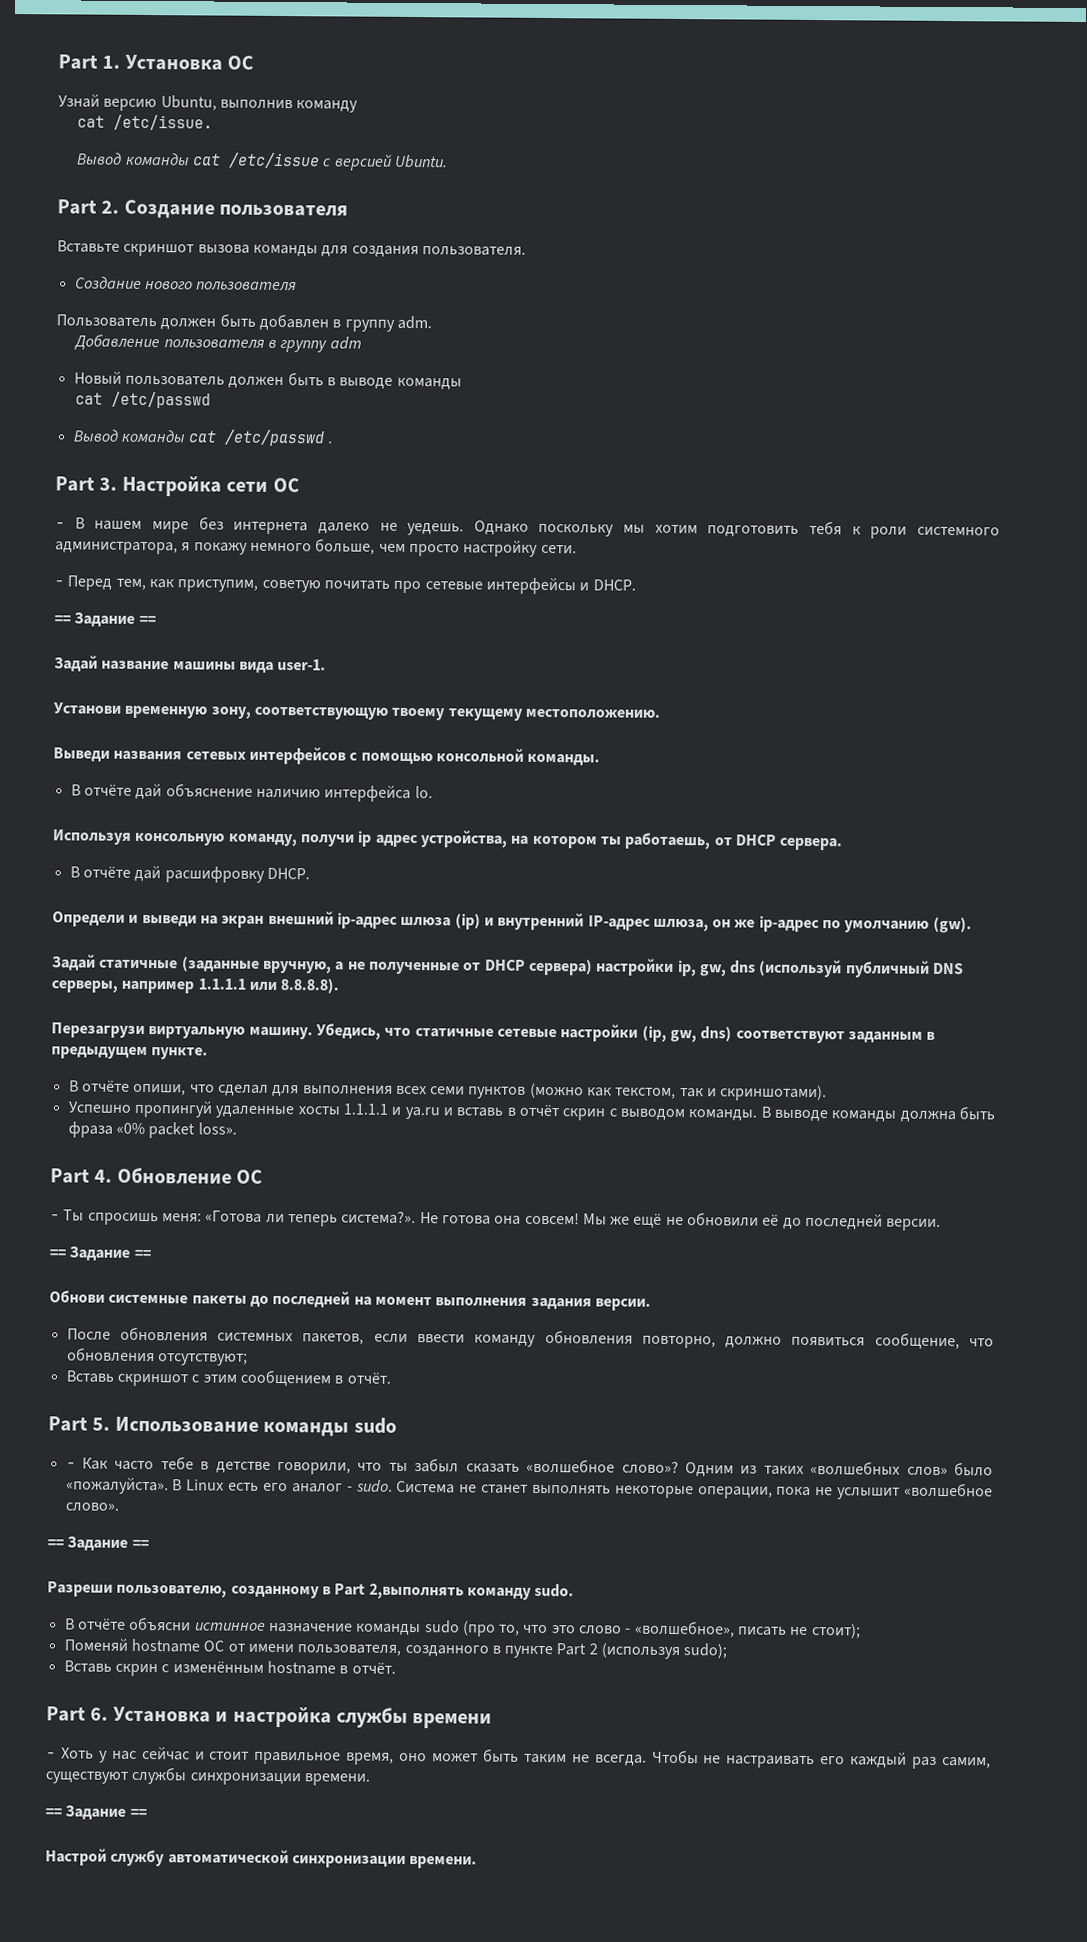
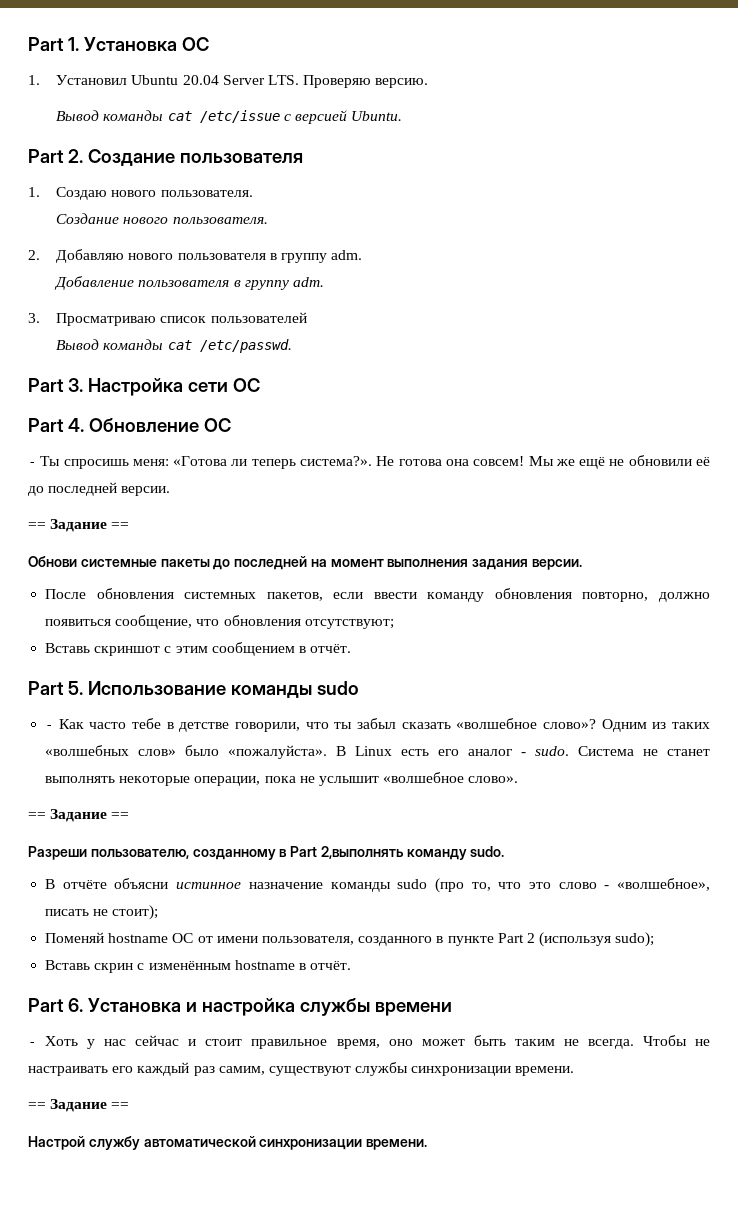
[58,94,359,113] [77,114,214,131] Узнай версию Ubuntu, выполнив команду // cat /etc/issue. -> [28,75,429,88] 1. Установил Ubuntu 20.04 Server LTS. Проверяю версию.
[57,240,526,258] [74,276,298,292] [56,313,329,331] Вставьте скриншот вызова команды для создания пользователя. // Создание нового пользователя // Пользователь должен быть добавлен -> [28,187,253,200] [56,213,268,224] [28,249,266,263] 1. Создаю нового пользователя. // Создание нового пользователя. // 2. Добавляю нового пользователя
[329,336,362,350] [73,371,462,390] [75,391,212,409] [72,429,333,447] adm // Новый пользователь должен быть в выводе команды // cat /etc/passwd // Вывод команды cat /etc/passwd . -> [292,277,324,287] [28,312,307,326] [56,339,292,353] adm. // 3. Просматриваю список пользователей // Вывод команды cat /etc/passwd.
[55,516,1000,539] [55,538,577,557] [54,575,636,595] [54,612,156,627] [54,655,327,673] [53,702,660,721] [53,746,601,766] [70,783,433,803] [52,829,844,851] [69,865,310,883] [52,910,972,934] [51,954,965,978] [51,978,340,994] [51,1022,936,1044] [51,1046,209,1060] [68,1080,828,1102] [67,1100,995,1123] [67,1121,237,1139] // - В нашем мире без интернета далеко не уедешь. Однако поскольку мы хотим подготовить тебя к роли системного администратора, я покажу немного больше, чем просто настройку сети. // - Перед тем, как приступим, советую почитать про сетевые интерфейсы и DHCP. // == Задание == // Задай название машины вида user-1. // Установи временную зону, соответствующую твоему текущему местоположению. // Выведи названия сетевых интерфейсов с помощью консольной команды. // В отчёте дай объяснение наличию интерфейса lo. // Используя консольную команду, получи ip адрес устройства, на котором ты работаешь, от DHCP сервера. // В отчёте дай расшифровку DHCP. // Определи и выведи на экран внешний ip-адрес шлюза (ip) и внутренний IP-адрес шлюза, он же ip-адрес по умолчанию (gw). // Задай статичные (заданные вручную, а не полученные от DHCP сервера) настройки ip, gw, dns (используй публичный DNS серверы, например 1.1.1.1 или 8.8.8.8). // Перезагрузи виртуальную машину. Убедись, что статичные сетевые настройки (ip, gw, dns) соответствуют заданным в предыдущем пункте. // В отчёте опиши, что сделал для выполнения всех семи пунктов (можно как текстом, так и скриншотами). // Успешно пропингуй удаленные хосты 1.1.1.1 и ya.ru и вставь в отчёт скрин с выводом команды. В выводе команды должна быть фраза «0% packet loss». -> (260, 385) none

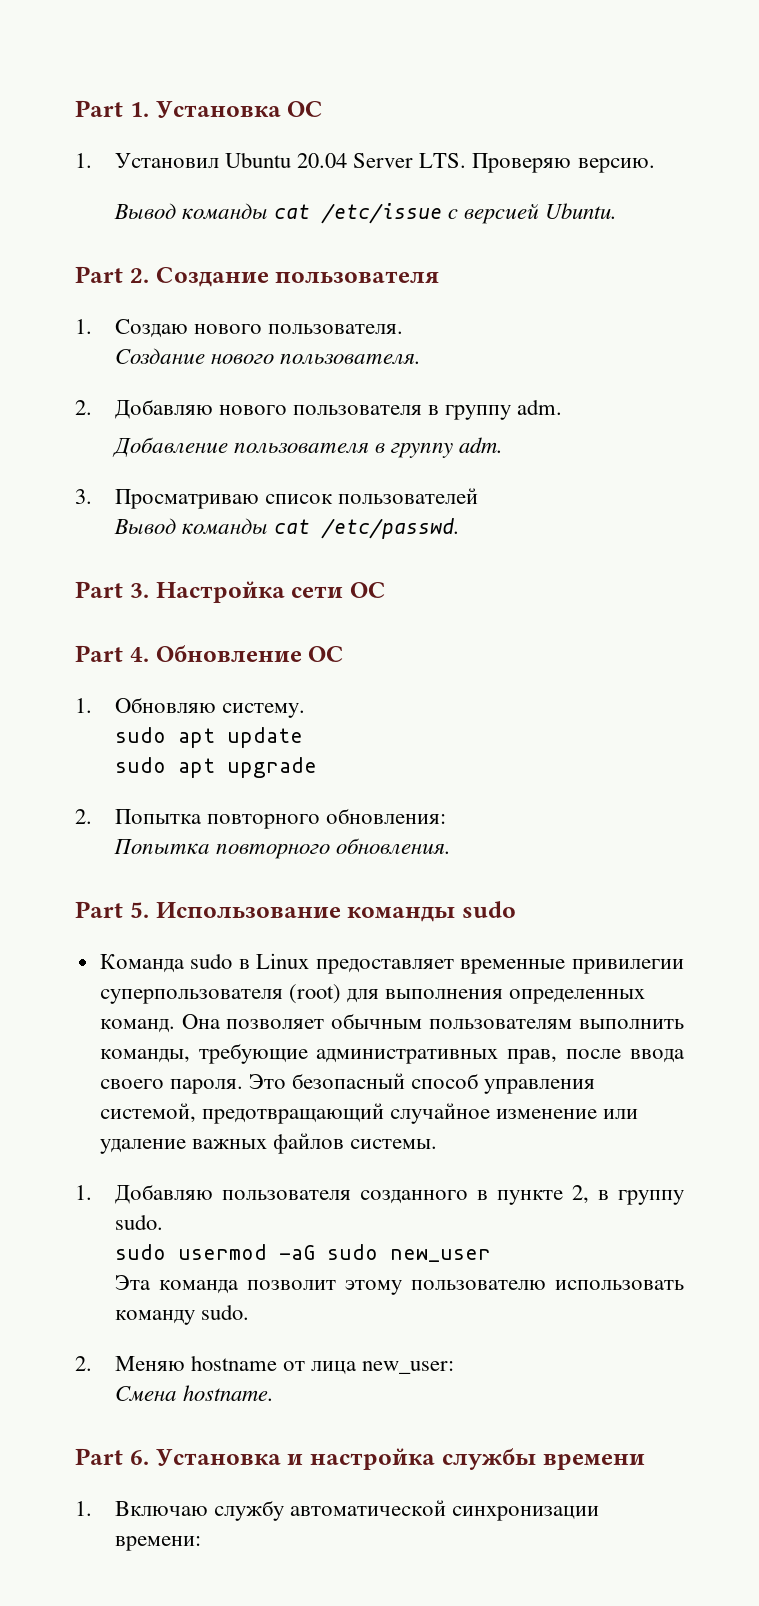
[28,455,710,469] [28,482,171,496] [28,519,130,532] [28,556,583,570] [45,588,710,602] [45,615,394,629] [45,642,352,656] - Ты спросишь меня: «Готова ли теперь система?». Не готова она совсем! Мы же ещё не обновили её до последней версии. // == Задание == // Обнови системные пакеты до последней на момент выполнения задания версии. // После обновления системных пакетов, если ввести команду обновления повторно, должно появиться сообщение, что обновления отсутствуют; // Вставь скриншот с этим сообщением в отчёт. -> [75,697,306,718] [115,727,304,748] [115,757,318,778] [75,808,447,829] [114,838,452,859] 1. Обновляю систему. // sudo apt update // sudo apt upgrade // 2. Попытка повторного обновления: // Попытка повторного обновления.
[45,718,710,732] [45,745,711,759] [45,772,519,786] [28,809,130,822] [28,846,505,860] [45,878,710,893] [45,905,159,920] [45,932,655,947] [45,960,352,973] - Как часто тебе в детстве говорили, что ты забыл сказать «волшебное слово»? Одним из таких «волшебных слов» было «пожалуйста». В Linux есть его аналог - sudo. Система не станет выполнять некоторые операции, пока не услышит «волшебное слово». // == Задание == // Разреши пользователю, созданному в Part 2,выполнять команду sudo. // В отчёте объясни истинное назначение команды sudo (про то, что это слово - «волшебное», писать не стоит); // Поменяй hostname ОС от имени пользователя, созданного в пункте Part 2 (используя sudo); // Вставь скрин с изменённым hostname в отчёт. -> [99,953,684,974] [99,984,646,1004] [99,1013,684,1033] [99,1043,686,1064] [99,1073,596,1094] [99,1103,639,1124] [99,1133,437,1154] [75,1184,684,1205] [115,1214,164,1230] [115,1244,492,1262] [115,1275,684,1295] [115,1304,250,1325] [75,1355,455,1375] [115,1385,275,1401] Команда sudo в Linux предоставляет временные привилегии суперпользователя (root) для выполнения определенных команд. Она позволяет обычным пользователям выполнить команды, требующие административных прав, после ввода своего пароля. Это безопасный способ управления системой, предотвращающий случайное изменение или удаление важных файлов системы. // 1. Добавляю пользователя созданного в пункте 2, в группу sudo. // sudo usermod -aG sudo new_user // Эта команда позволит этому пользователю использовать команду sudo. // 2. Меняю hostname от лица new_user: // Смена hostname.
[28,1035,710,1049] [28,1062,575,1076] [28,1099,130,1112] [28,1136,85,1150] - Хоть у нас сейчас и стоит правильное время, оно может быть таким не всегда. Чтобы не настраивать его каждый раз самим, существуют службы синхронизации времени. // == Задание == // Настрой -> [75,1501,209,1516] 1. Включаю
[366,1139,428,1150] времени. -> [115,1536,202,1551] времени:

